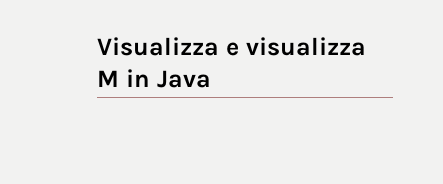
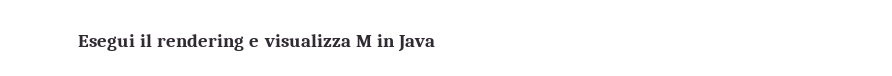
[97,37,219,56] Visualizza -> [78,34,245,51] Esegui il rendering

